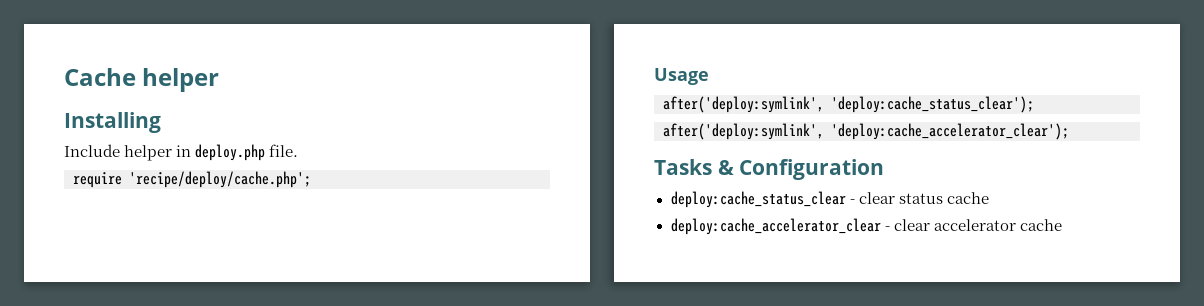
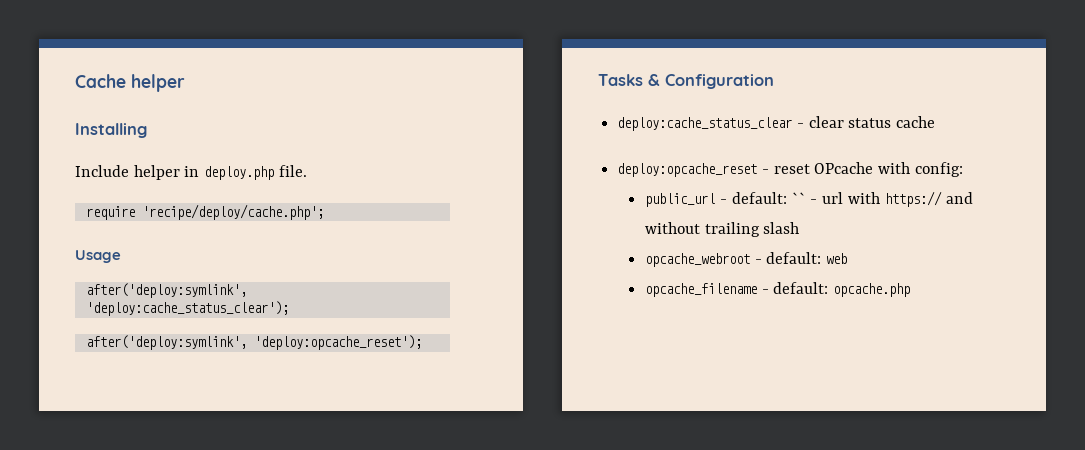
[831,123,1069,140] 'deploy:cache_accelerator_clear'); -> [253,335,422,350] 'deploy:opcache_reset');
[670,218,1062,235] deploy:cache_accelerator_clear - clear accelerator cache -> [617,162,963,177] [644,191,973,207] [644,222,800,237] [644,252,848,267] [644,282,911,297] deploy:opcache_reset - reset OPcache with config: // public_url - default: `` - url with https:// and without trailing slash // opcache_webroot - default: web // opcache_filename - default: opcache.php

